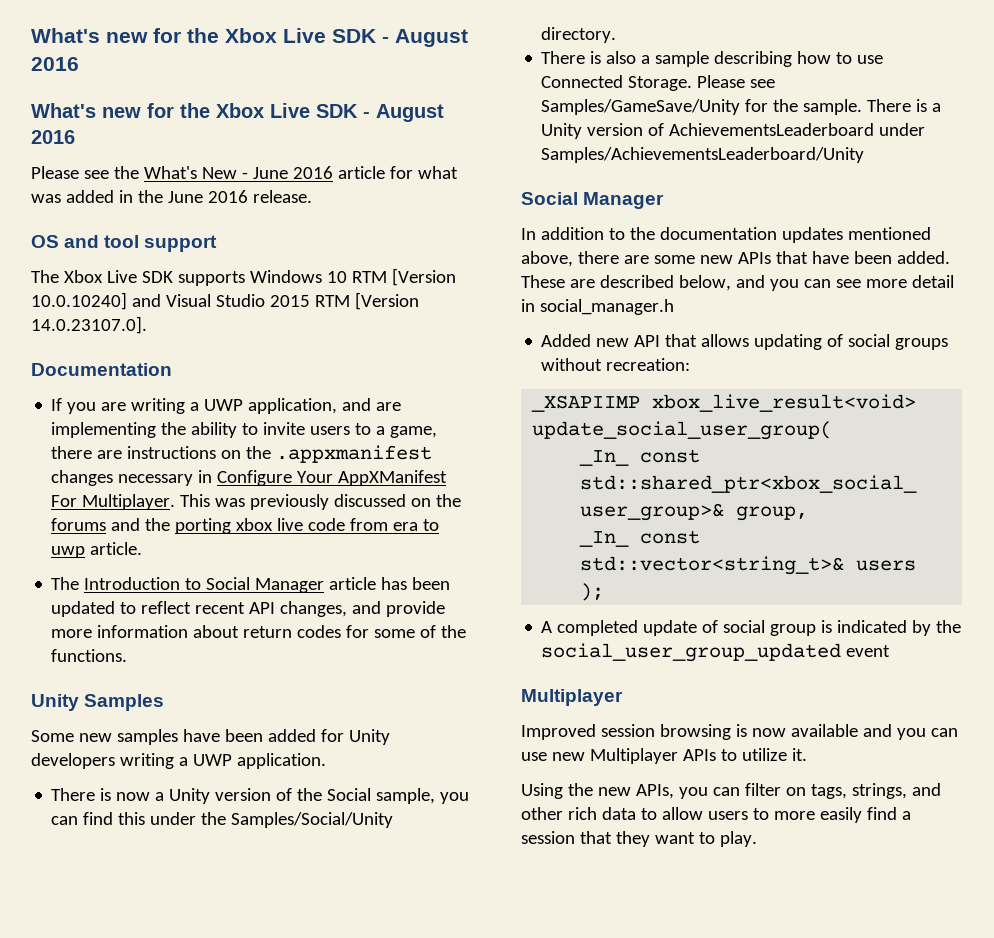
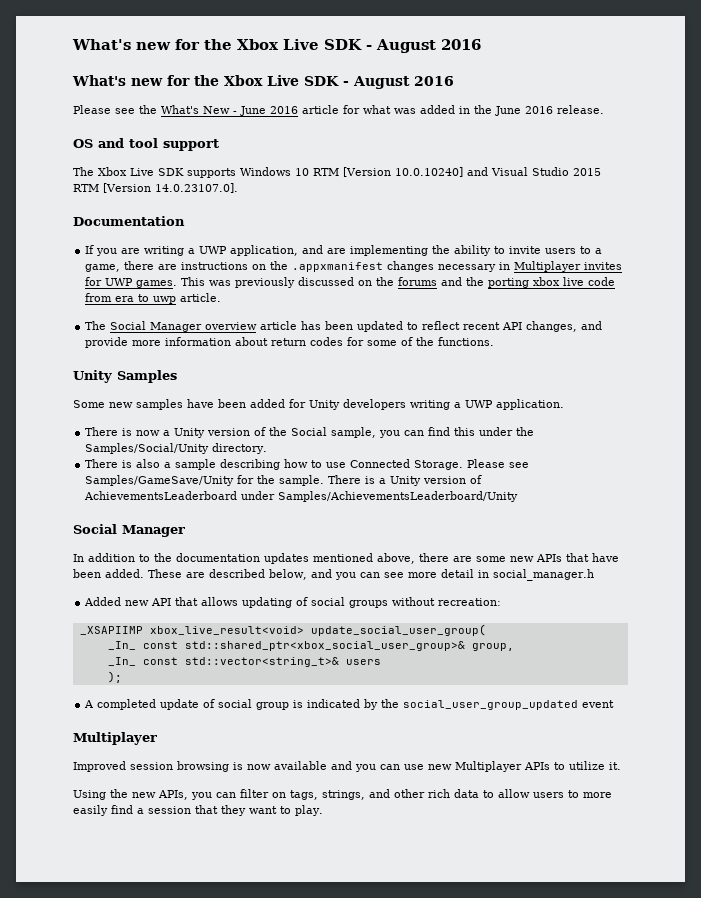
[217,470,448,486] [51,494,176,510] Configure Your AppXManifest For Multiplayer. -> [514,261,623,272] [85,277,178,288] Multiplayer invites for UWP games.
[84,577,325,593] Introduction to Social Manager -> [110,321,258,332] Social Manager overview

